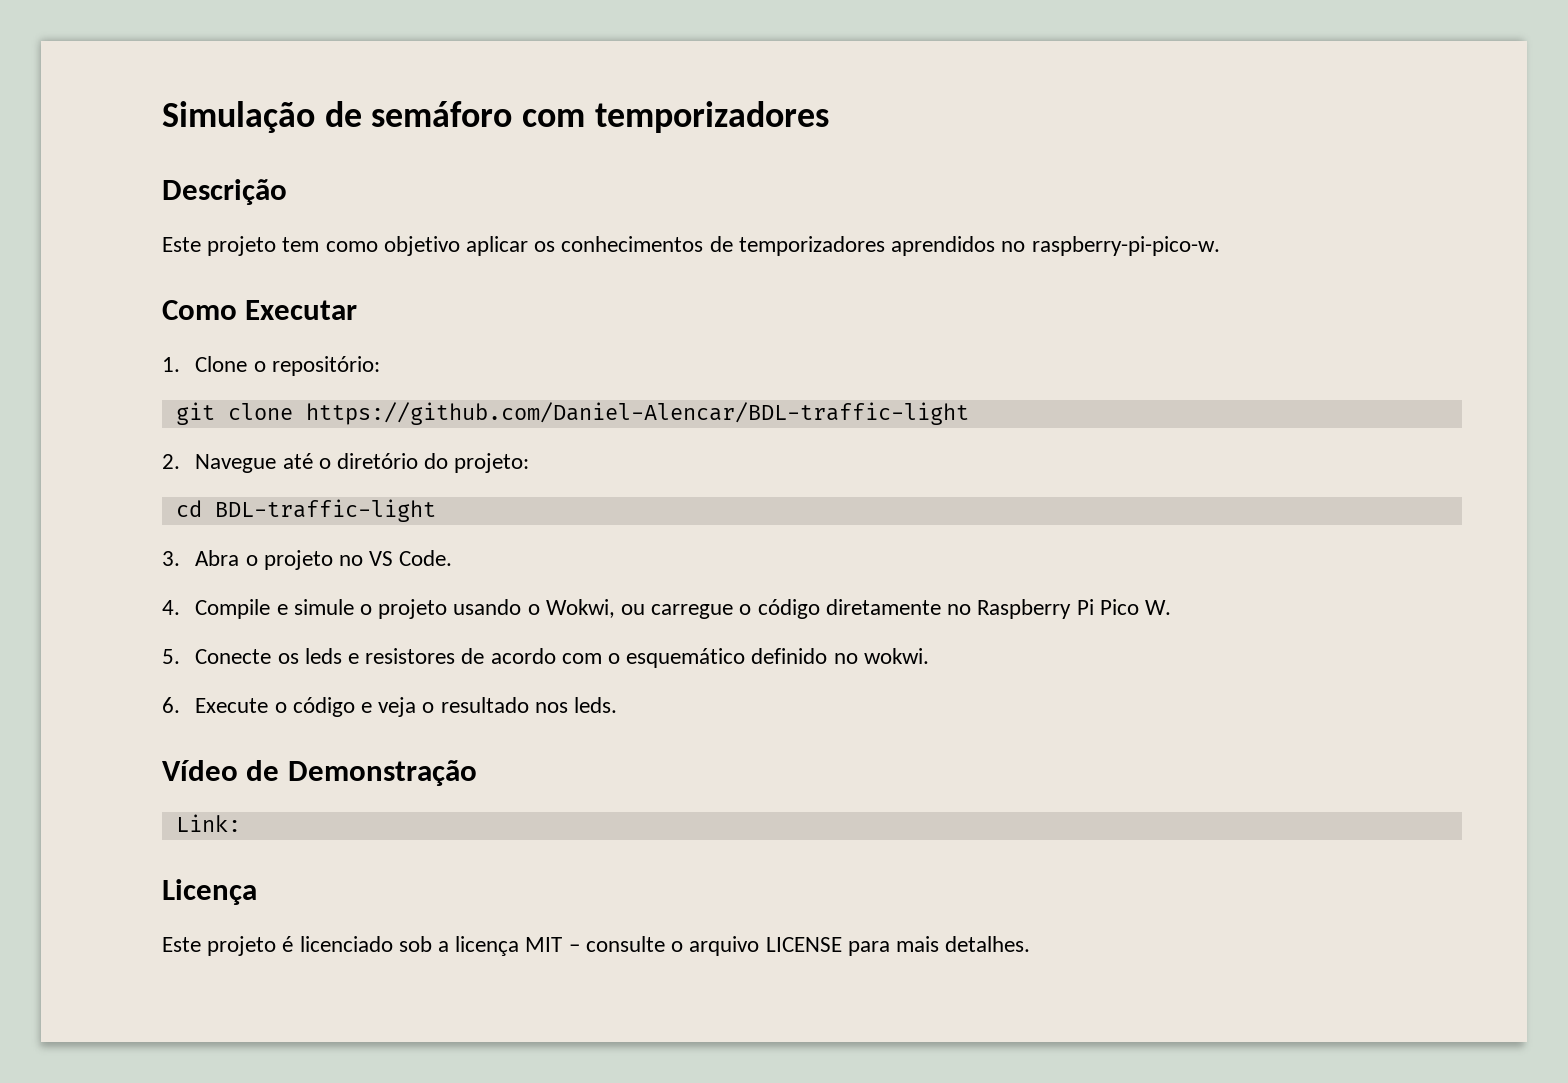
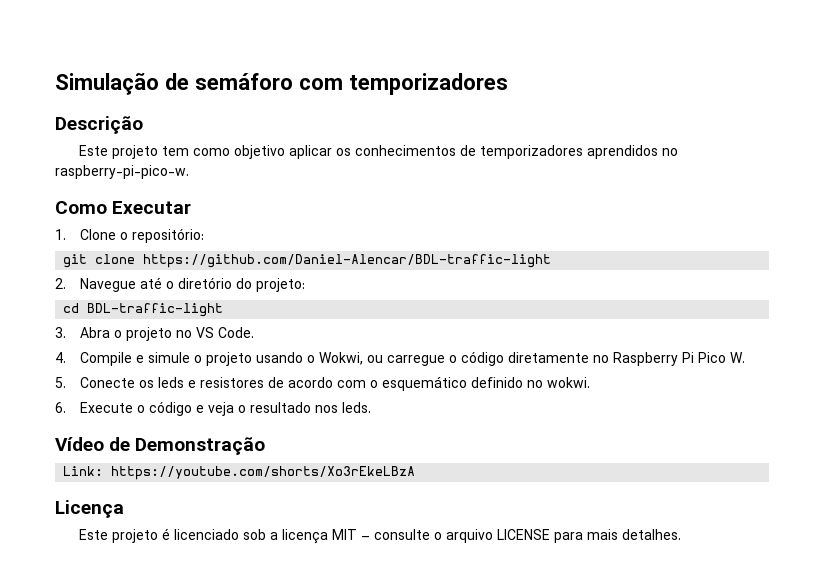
(241, 823) none -> [111,466,416,480] https://youtube.com/shorts/Xo3rEkeLBzA

